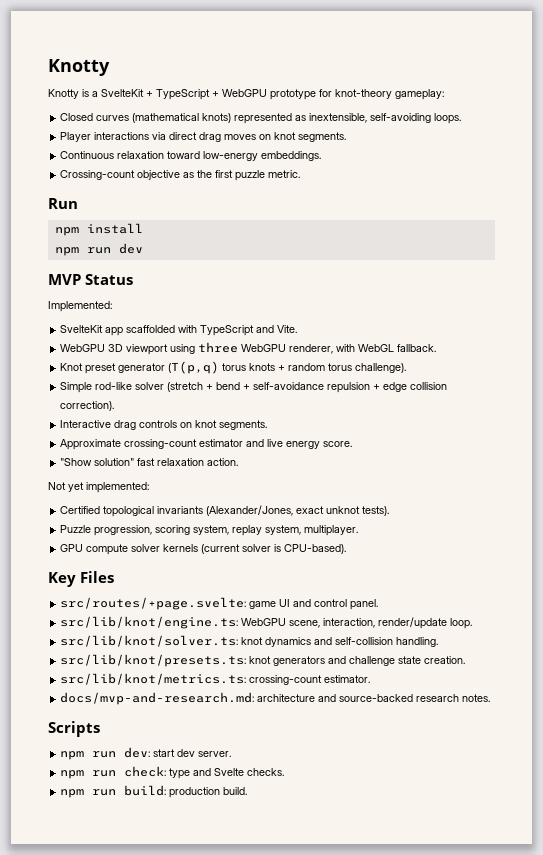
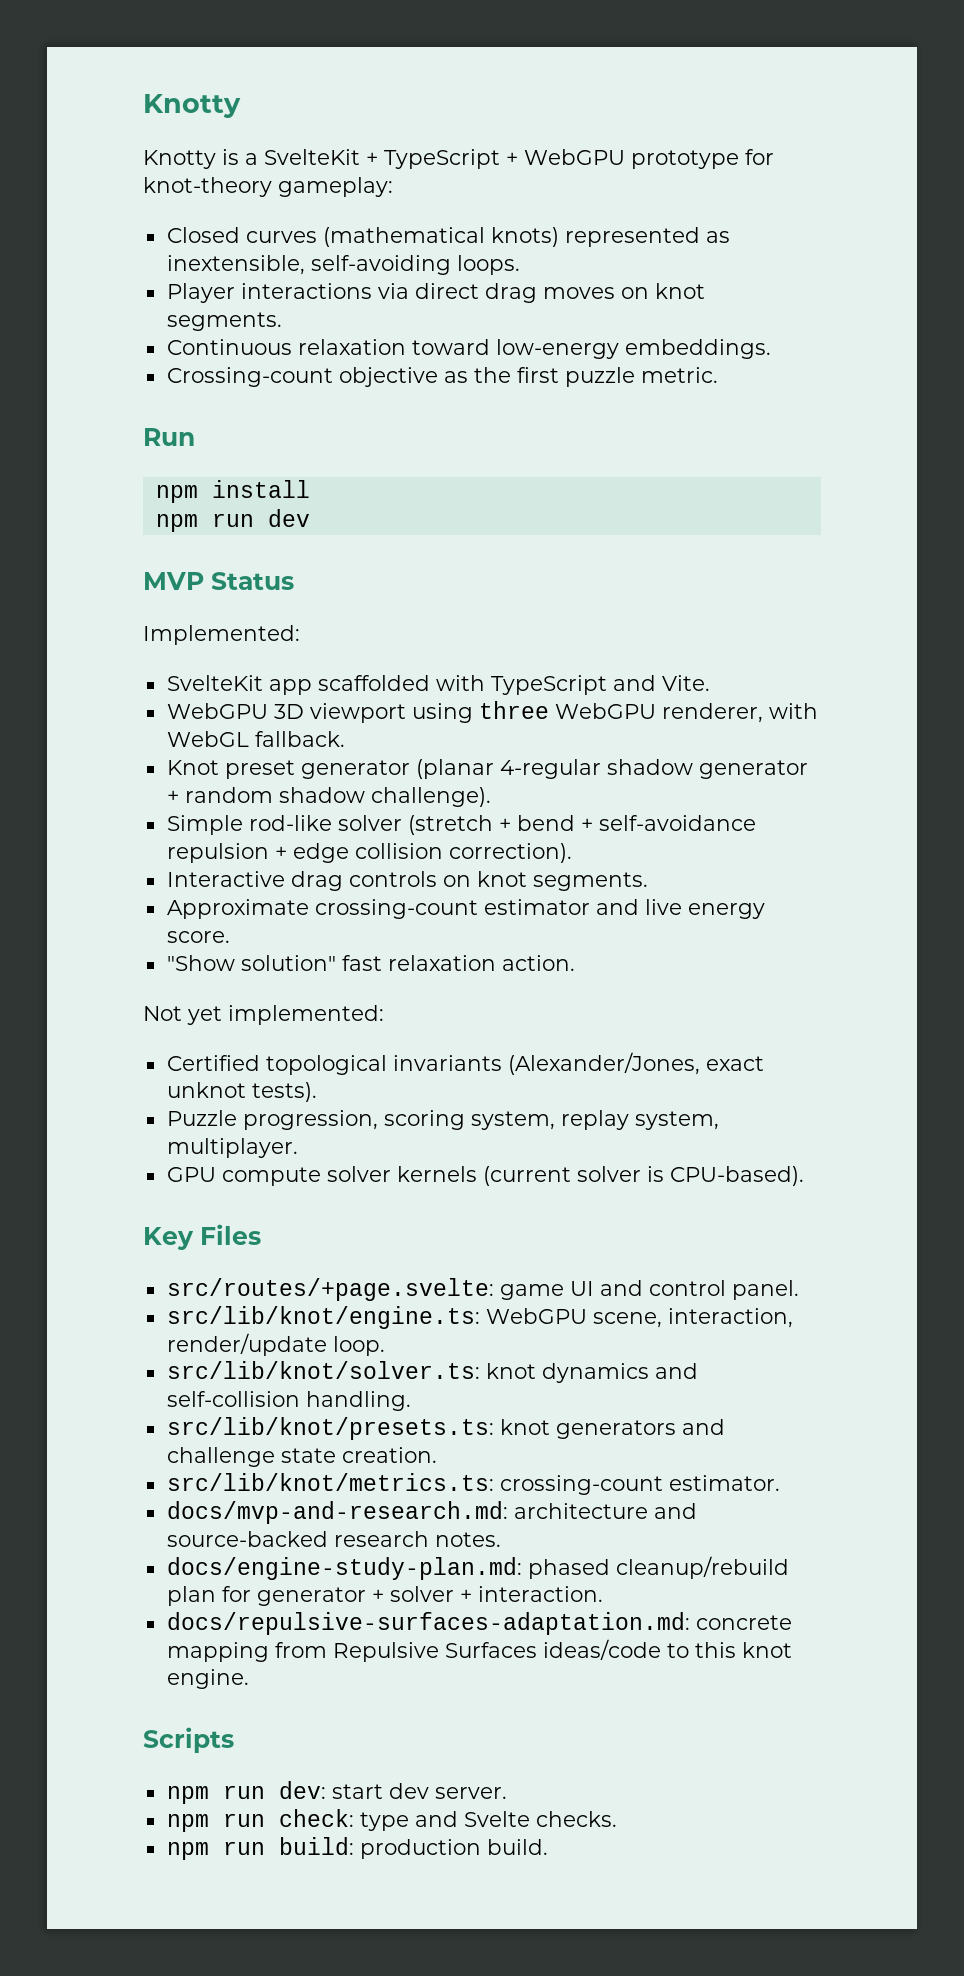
[168,361,276,374] (T(p,q) torus knots -> [415,759,808,779] (planar 4-regular shadow generator
[328,363,353,371] torus -> [278,787,365,803] shadow
(491, 698) none -> [166,1556,789,1580] [166,1586,603,1606] [166,1612,792,1635] [166,1639,792,1662] [166,1669,249,1689] // docs/engine-study-plan.md: phased cleanup/rebuild plan for generator + solver + interaction. // docs/repulsive-surfaces-adaptation.md: concrete mapping from Repulsive Surfaces ideas/code to this knot engine.

